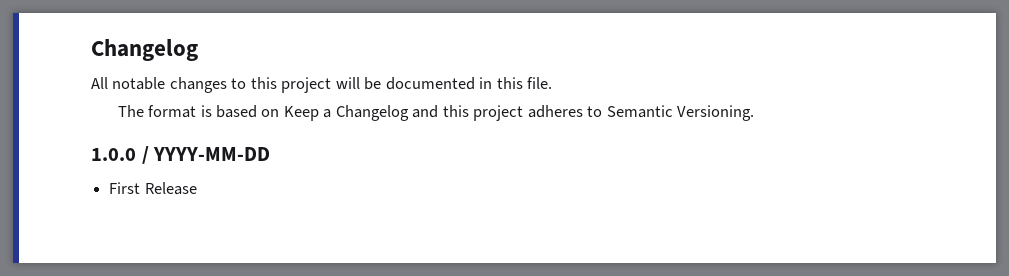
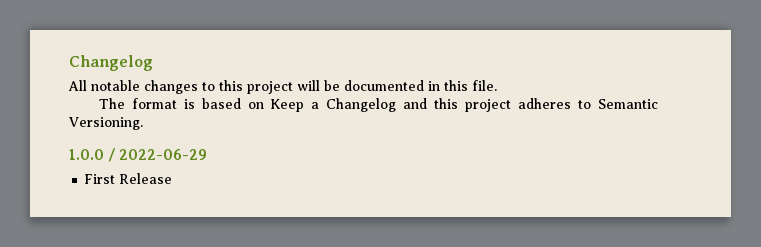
[153,147,271,161] YYYY-MM-DD -> [119,149,208,160] 2022-06-29

